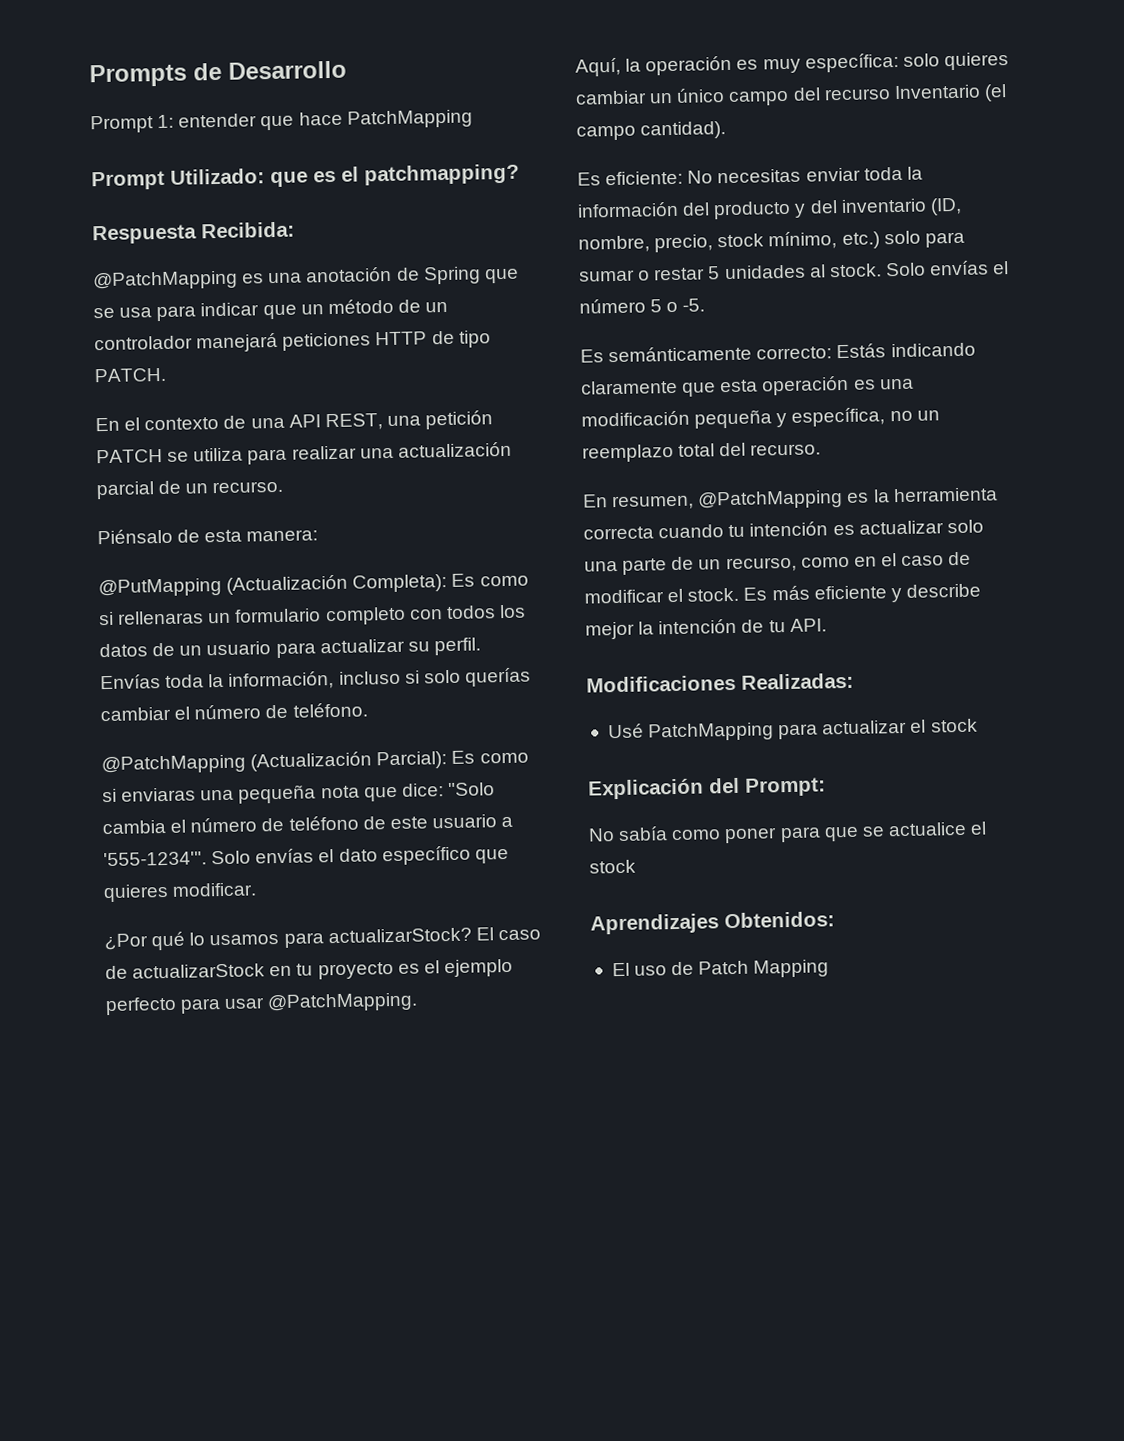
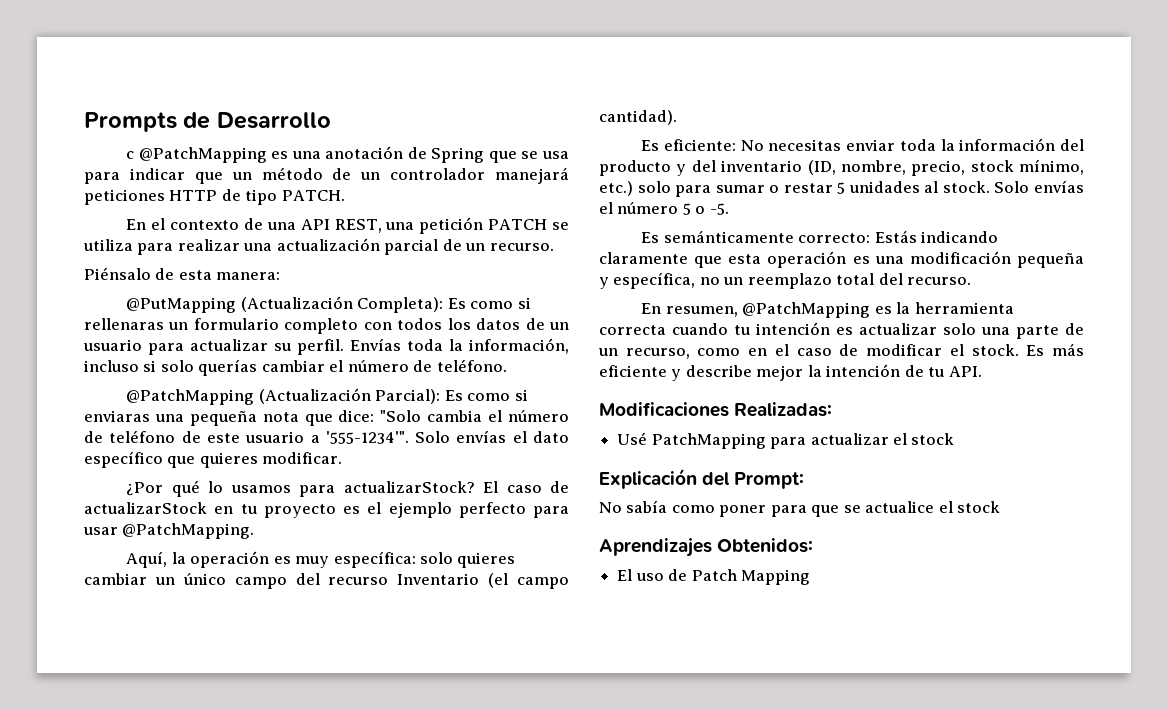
[90,109,473,134] [91,163,520,191] [92,221,295,245] Prompt 1: entender que hace PatchMapping // Prompt Utilizado: que es el patchmapping? // Respuesta Recibida: // -> [126,151,135,159] c

